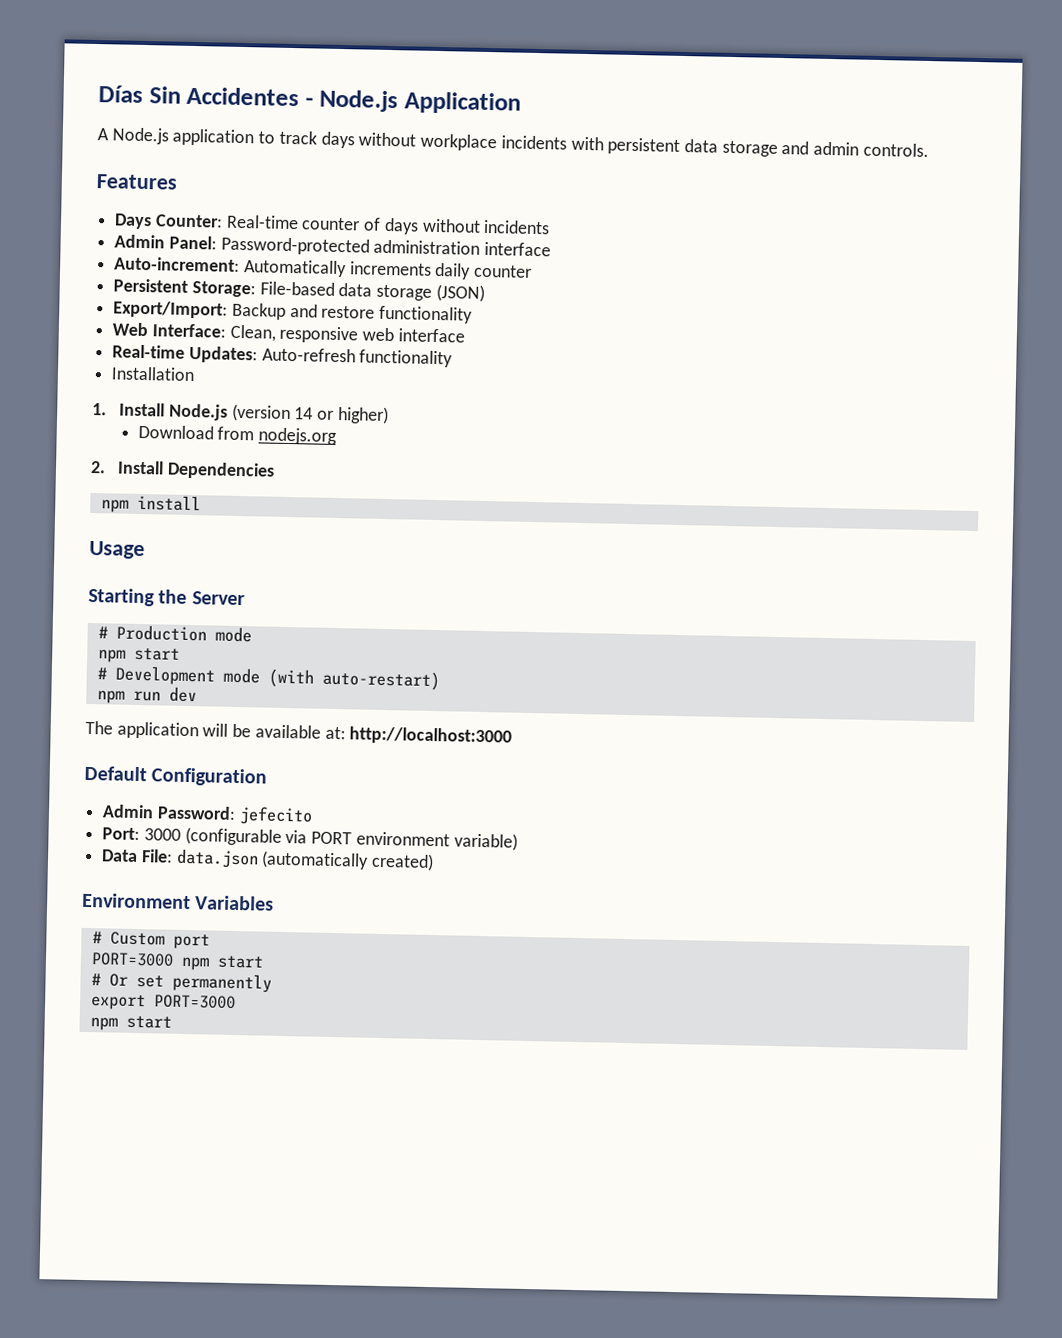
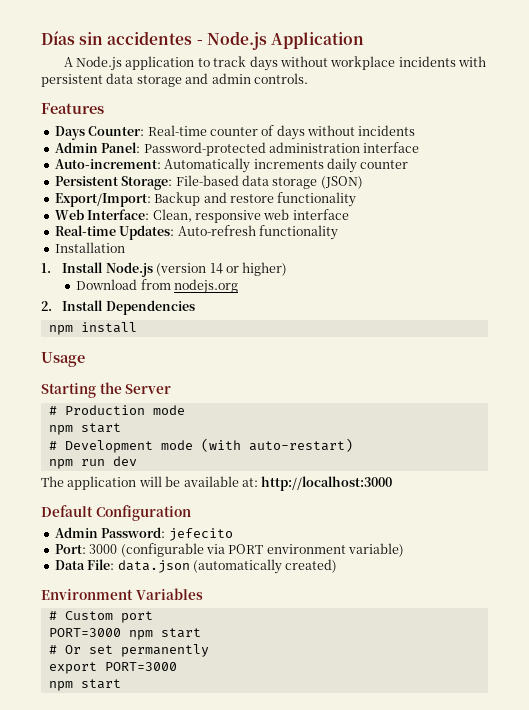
[148,86,300,107] Sin Accidentes -> [79,31,193,45] sin accidentes

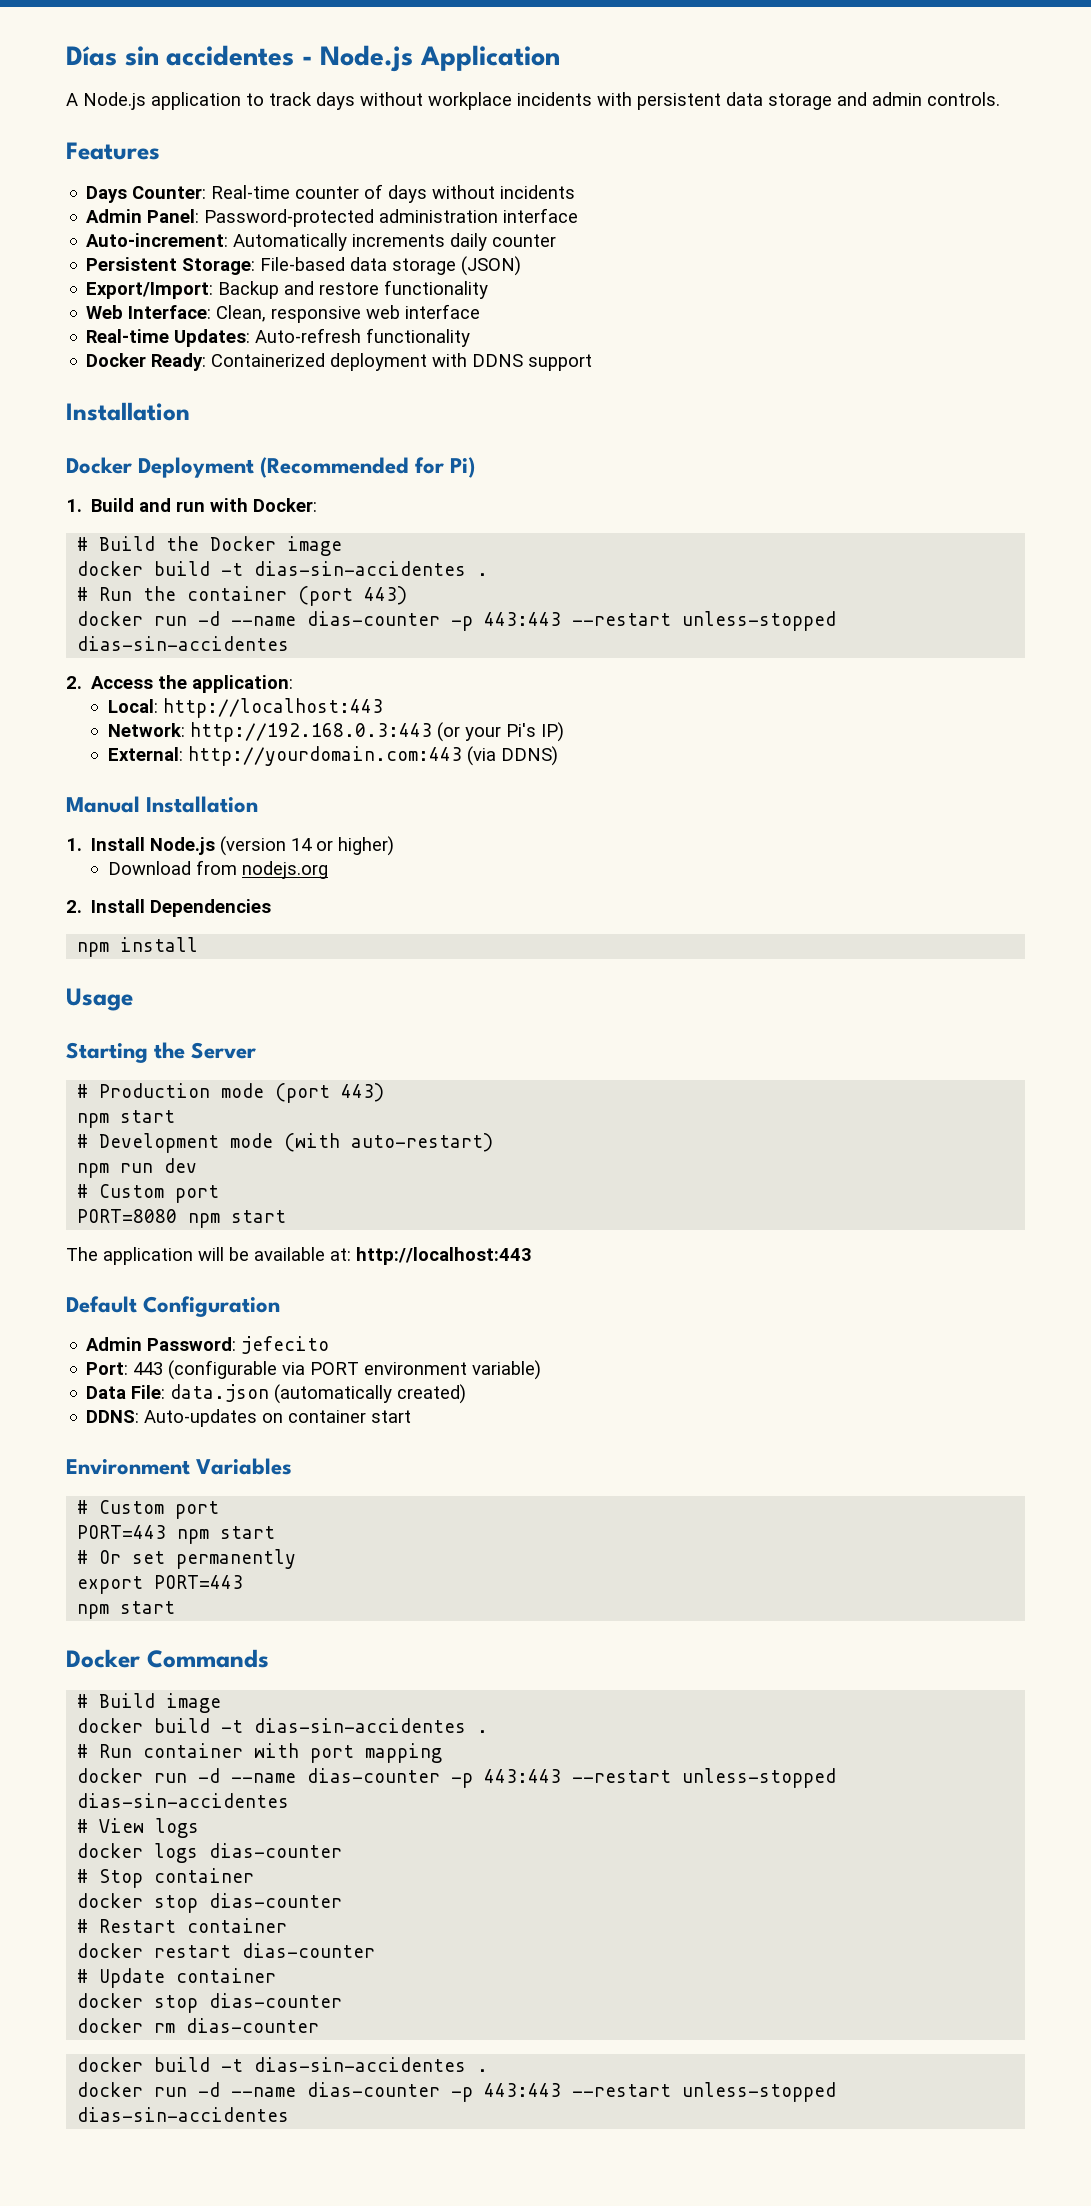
(338, 232) none -> [86,353,593,371] [66,402,190,421] [66,457,476,478] [66,498,318,512] [77,536,343,556] [77,561,489,576] [77,586,408,606] [77,611,837,631] [77,636,290,651] [66,675,294,693] [107,698,383,718] [107,722,564,742] [107,746,558,766] [66,796,140,813] Docker Ready: Containerized deployment with DDNS support // Installation // Docker Deployment (Recommended for Pi) // 1. Build and run with Docker: // # Build the Docker image // docker build -t dias-sin-accidentes . // # Run the container (port 443) // docker run -d --name dias-counter -p 443:443 --restart unless-stopped dias-sin-accidentes // 2. Access the application: // Local: http://localhost:443 // Network: http://192.168.0.3:443 (or your Pi's IP) // External: http://yourdomain.com:443 (via DDNS) // Manual
(185, 410) none -> [275,1083,385,1103] (port 443)
(137, 461) none -> [77,1184,220,1203] [77,1209,287,1228] // # Custom port // PORT=8080 npm start
[261,476,393,491] http://localhost:3000 -> [356,1247,532,1265] http://localhost:443
[89,544,118,554] 3000 -> [133,1362,164,1375] 443
(338, 566) none -> [86,1409,412,1427] // DDNS: Auto-updates on container start
[48,628,121,637] PORT=3000 -> [77,1525,167,1539] PORT=443
[104,662,177,671] [48,679,121,691] PORT=3000 // npm start -> [154,1575,244,1589] [77,1601,176,1619] [66,1649,269,1668] [77,1693,222,1713] [77,1718,489,1733] [77,1743,443,1763] [77,1768,837,1788] [77,1793,290,1808] [77,1818,200,1838] [77,1843,343,1863] [77,1868,255,1888] [77,1893,343,1913] [77,1918,288,1933] [77,1943,376,1958] [77,1968,277,1988] [77,1993,343,2013] [77,2018,320,2033] [77,2057,489,2072] [77,2082,837,2102] [77,2107,290,2122] PORT=443 // npm start // Docker Commands // # Build image // docker build -t dias-sin-accidentes . // # Run container with port mapping // docker run -d --name dias-counter -p 443:443 --restart unless-stopped dias-sin-accidentes // # View logs // docker logs dias-counter // # Stop container // docker stop dias-counter // # Restart container // docker restart dias-counter // # Update container // docker stop dias-counter // docker rm dias-counter // docker build -t dias-sin-accidentes . // docker run -d --name dias-counter -p 443:443 --restart unless-stopped dias-sin-accidentes

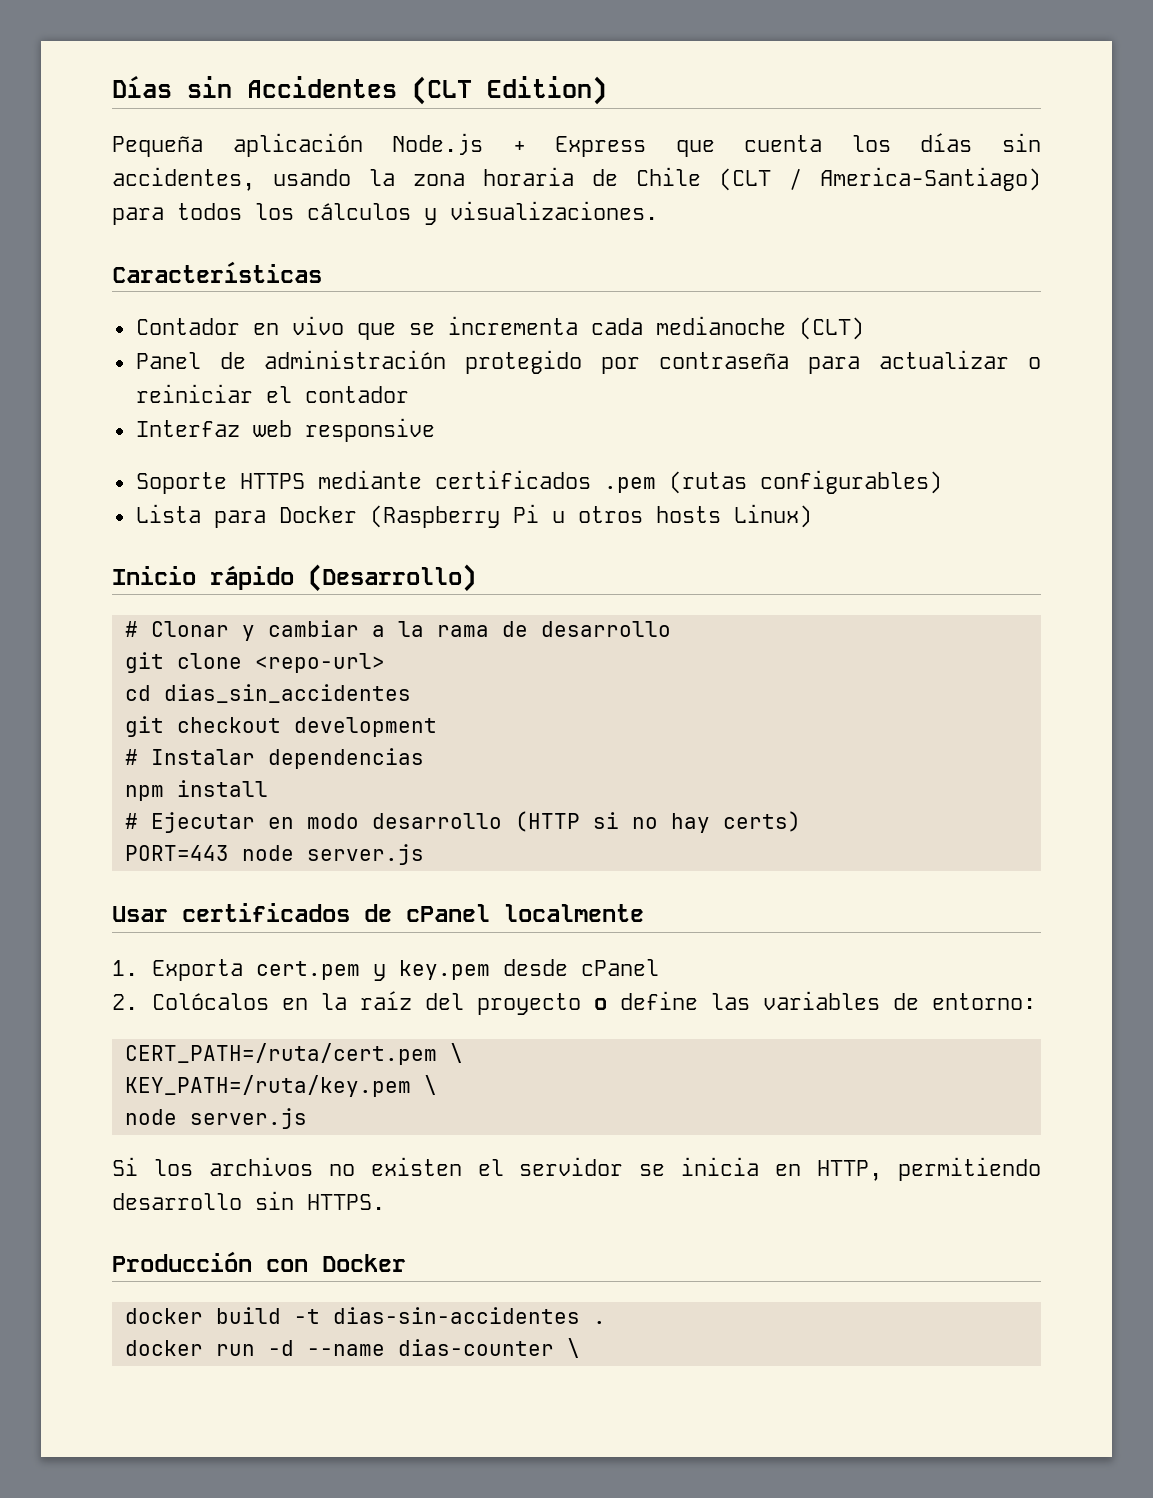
[166,45,560,72] [66,92,1000,110] [66,142,160,160] [86,184,576,203] [86,208,579,227] [86,233,557,251] [86,256,522,276] [86,280,489,299] [86,304,481,323] [86,328,471,347] [86,353,593,371] [66,402,190,421] [66,457,476,478] [66,498,318,512] [77,536,343,556] [77,561,489,576] [77,586,408,606] [77,611,837,631] [77,636,290,651] [66,675,294,693] [107,698,383,718] [107,722,564,742] [107,746,558,766] [66,796,259,813] [66,836,395,856] [107,860,328,879] [66,899,272,917] [77,937,199,957] [66,988,133,1011] [66,1042,257,1063] [77,1083,385,1103] [77,1110,176,1128] [77,1133,494,1153] [77,1158,198,1178] [77,1184,220,1203] [77,1209,287,1228] [66,1247,532,1265] [66,1296,281,1317] [86,1336,330,1354] [86,1360,542,1380] [86,1384,467,1404] [86,1409,412,1427] [66,1458,293,1475] [77,1500,220,1519] [77,1525,276,1544] [77,1549,297,1569] [77,1575,244,1594] [77,1601,176,1619] [66,1649,269,1668] [77,1693,222,1713] [77,1718,489,1733] [77,1743,443,1763] [77,1768,837,1788] [77,1793,290,1808] [77,1818,200,1838] [77,1843,343,1863] [77,1868,255,1888] [77,1893,343,1913] [77,1918,288,1933] [77,1943,376,1958] [77,1968,277,1988] [77,1993,343,2013] [77,2018,320,2033] accidentes - Node.js Application // A Node.js application to track days without workplace incidents with persistent data storage and admin controls. // Features // Days Counter: Real-time counter of days without incidents // Admin Panel: Password-protected administration interface // Auto-increment: Automatically increments daily counter // Persistent Storage: File-based data storage (JSON) // Export/Import: Backup and restore functionality // Web Interface: Clean, responsive web interface // Real-time Updates: Auto-refresh functionality // Docker Ready: Containerized deployment with DDNS support // Installation // Docker Deployment (Recommended for Pi) // 1. Build and run with Docker: // # Build the Docker image // docker build -t dias-sin-accidentes . // # Run the container (port 443) // docker run -d --name dias-counter -p 443:443 --restart unless-stopped dias-sin-accidentes // 2. Access the application: // Local: http://localhost:443 // Network: http://192.168.0.3:443 (or your Pi's IP) // External: http://yourdomain.com:443 (via DDNS) // Manual Installation // 1. Install Node.js (version 14 or higher) // Download from nodejs.org // 2. Install Dependencies // npm install // Usage // Starting the Server // # Production mode (port 443) // npm start // # Development mode (with auto-restart) // npm run dev // # Custom port // PORT=8080 npm start // The application will be available at: http://localhost:443 // Default Configuration // Admin Password: jefecito // Port: 443 (configurable via PORT environment variable) // Data File: data.json (automatically created) // DDNS: Auto-updates on container start // Environment Variables // # Custom port // PORT=443 npm start // # Or set permanently // export PORT=443 // npm start // Docker Commands // # Build image // docker build -t dias-sin-accidentes . // # Run container with port mapping // docker run -d --name dias-counter -p 443:443 --restart unless-stopped dias-sin-accidentes // # View logs // docker logs dias-counter // # Stop container // docker stop dias-counter // # Restart container // docker restart dias-counter // # Update container // docker stop dias-counter // docker rm dias-counter -> [247,76,607,105] [112,133,1041,157] [112,167,1041,191] [112,201,658,225] [112,261,322,283] [135,316,864,340] [135,350,1042,374] [135,384,409,403] [135,418,435,442] [135,470,942,494] [135,504,812,528] [112,564,476,592] [124,620,671,641] [124,652,385,673] [124,684,411,703] [124,716,437,737] [124,748,424,769] [124,780,268,801] [124,811,801,833] [124,844,424,865] [112,903,644,922] [112,959,660,981] [112,991,1037,1015] [124,1043,463,1065] [124,1075,437,1097] [124,1108,307,1129] [112,1157,1041,1181] [112,1191,385,1210] [112,1251,406,1272] Accidentes (CLT Edition) // Pequeña aplicación Node.js + Express que cuenta los días sin accidentes, usando la zona horaria de Chile (CLT / America-Santiago) para todos los cálculos y visualizaciones. // Características // Contador en vivo que se incrementa cada medianoche (CLT) // Panel de administración protegido por contraseña para actualizar o reiniciar el contador // Interfaz web responsive // Soporte HTTPS mediante certificados .pem (rutas configurables) // Lista para Docker (Raspberry Pi u otros hosts Linux) // Inicio rápido (Desarrollo) // # Clonar y cambiar a la rama de desarrollo // git clone <repo-url> // cd dias_sin_accidentes // git checkout development // # Instalar dependencias // npm install // # Ejecutar en modo desarrollo (HTTP si no hay certs) // PORT=443 node server.js // Usar certificados de cPanel localmente // 1. Exporta cert.pem y key.pem desde cPanel // 2. Colócalos en la raíz del proyecto o define las variables de entorno: // CERT_PATH=/ruta/cert.pem \ // KEY_PATH=/ruta/key.pem \ // node server.js // Si los archivos no existen el servidor se inicia en HTTP, permitiendo desarrollo sin HTTPS. // Producción con Docker
[451,2082,837,2102] [77,2107,290,2122] -p 443:443 --restart unless-stopped dias-sin-accidentes -> [566,1338,580,1358] \

